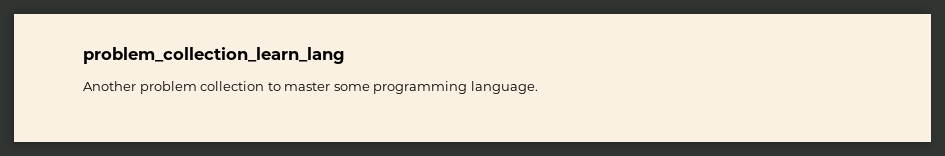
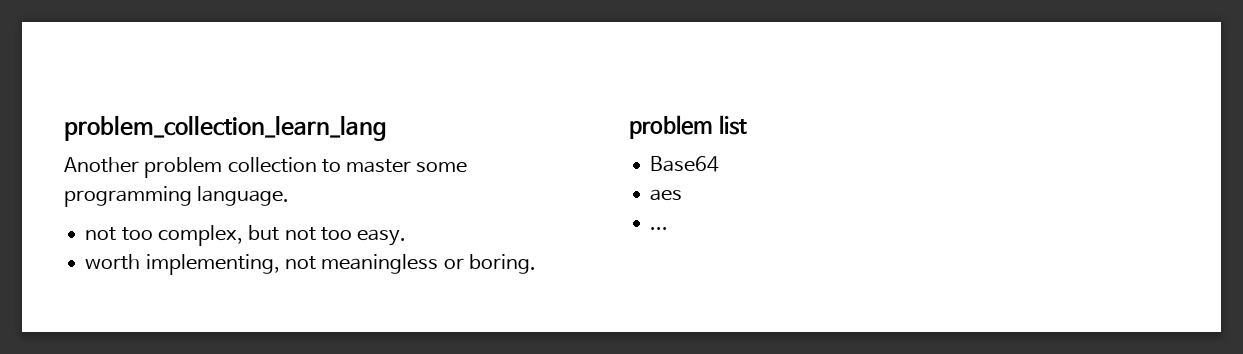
(538, 87) none -> [85,225,407,246] [85,254,536,275] [629,115,747,139] [650,156,720,172] [650,189,683,201] [650,227,669,230] // not too complex, but not too easy. // worth implementing, not meaningless or boring. // problem list // Base64 // aes // ...

